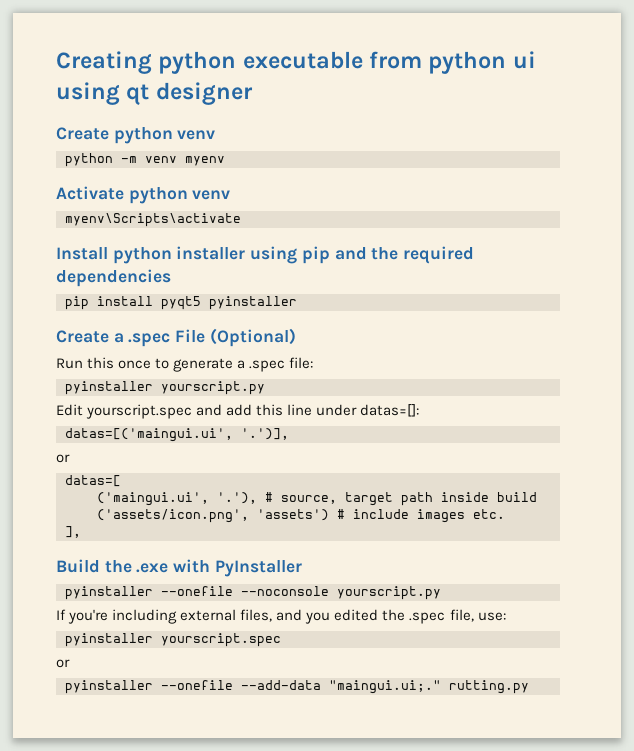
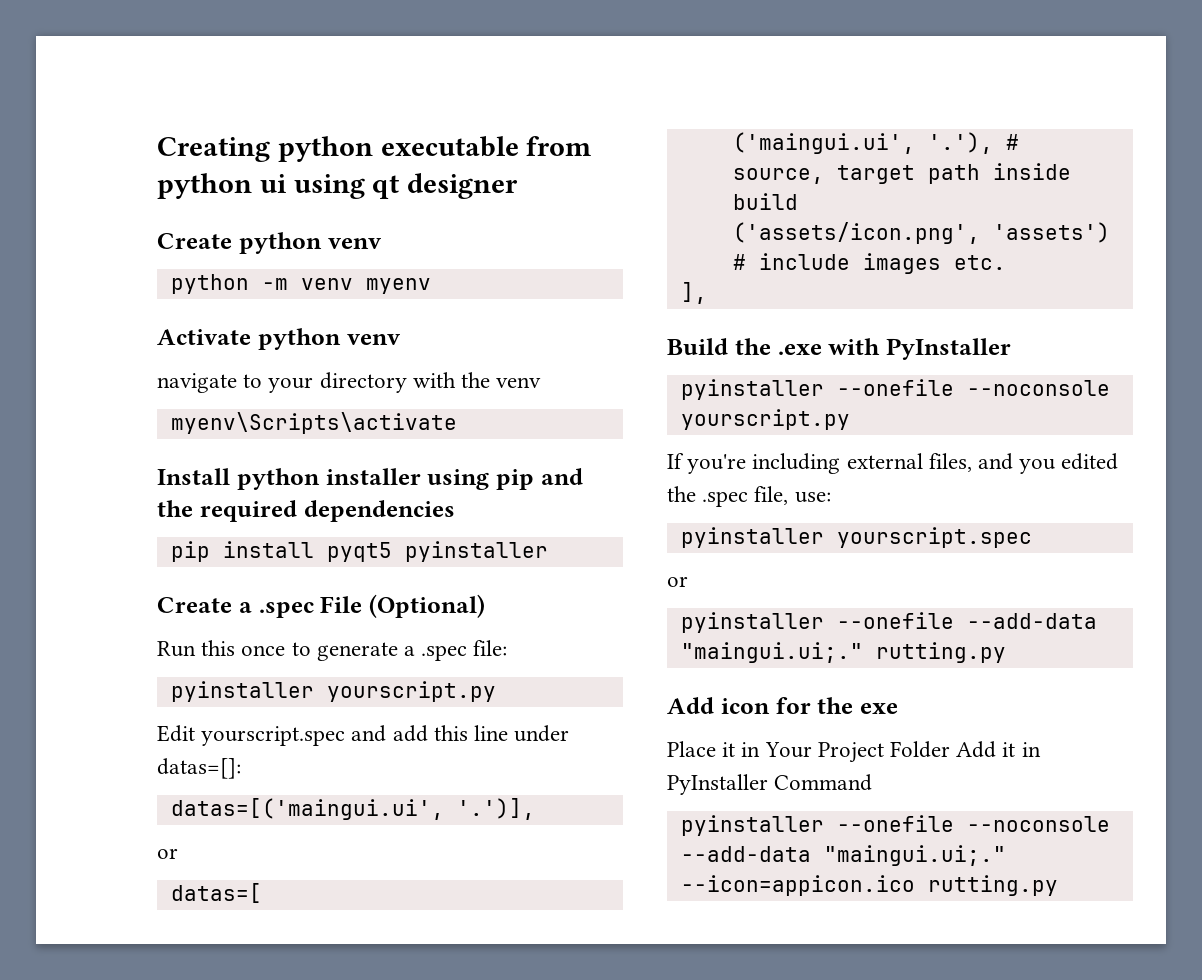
(231, 195) none -> [157,372,542,393] // navigate to your directory with the venv
(529, 687) none -> [667,697,898,714] [667,741,1041,763] [667,774,873,795] [680,815,1110,836] [680,845,1006,866] [680,875,1058,896] // Add icon for the exe // Place it in Your Project Folder Add it in PyInstaller Command // pyinstaller --onefile --noconsole --add-data "maingui.ui;." --icon=appicon.ico rutting.py

